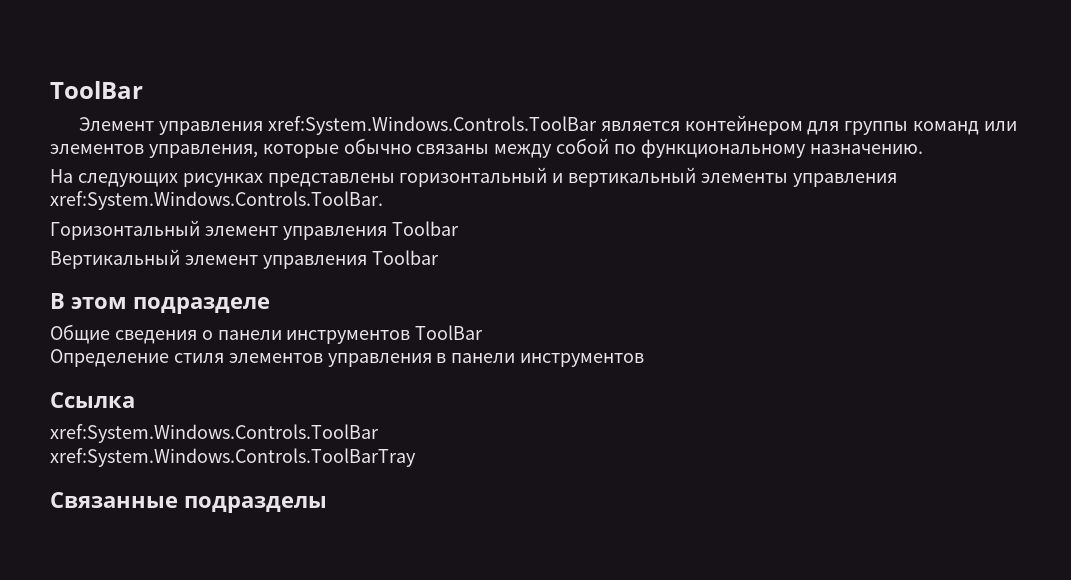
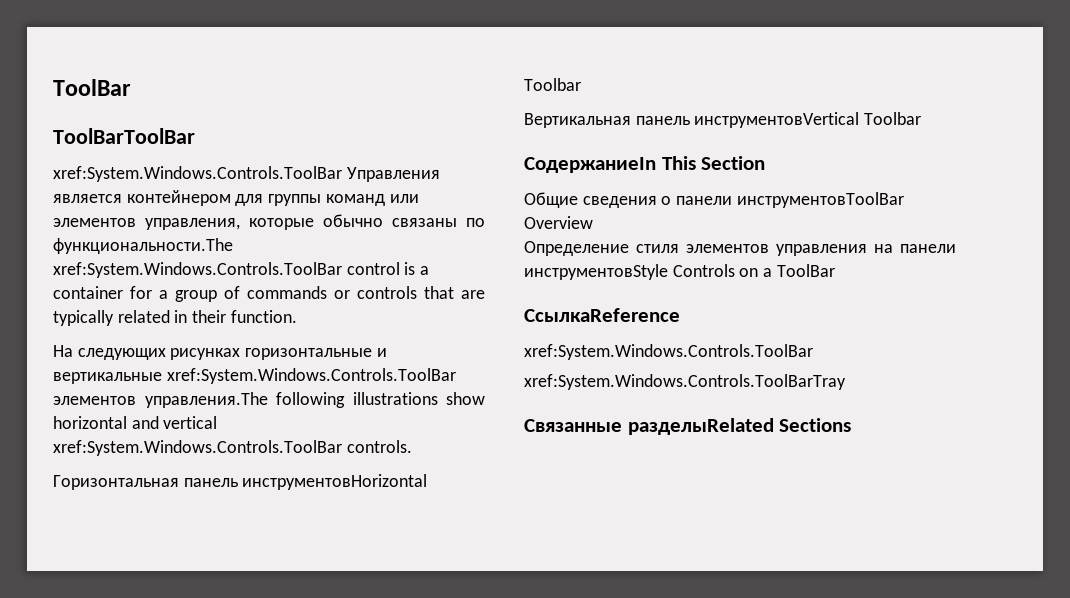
[50,81,143,99] [79,116,597,135] ToolBar // Элемент управления xref:System.Windows.Controls.ToolBar -> [53,79,131,96] [53,128,195,144] [53,166,440,182] ToolBar // ToolBarToolBar // xref:System.Windows.Controls.ToolBar Управления
[494,138,923,158] [50,167,897,187] [50,191,383,210] [50,220,459,240] [50,249,439,269] [50,293,270,314] между собой по функциональному назначению. // На следующих рисунках представлены горизонтальный и вертикальный элементы управления xref:System.Windows.Controls.ToolBar. // Горизонтальный элемент управления Toolbar // Вертикальный элемент управления Toolbar // В этом подразделе -> [466,218,485,227] [53,238,233,254] [53,262,430,278] [53,286,485,302] [53,310,297,326] [53,345,387,360] [53,368,456,384] [53,392,485,408] [53,416,218,429] [53,440,412,456] [53,474,428,490] [524,78,581,91] [524,112,922,128] [524,156,766,173] по функциональности.The xref:System.Windows.Controls.ToolBar control is a container for a group of commands or controls that are typically related in their function. // На следующих рисунках горизонтальные и вертикальные xref:System.Windows.Controls.ToolBar элементов управления.The following illustrations show horizontal and vertical xref:System.Windows.Controls.ToolBar controls. // Горизонтальная панель инструментовHorizontal Toolbar // Вертикальная панель инструментовVertical Toolbar // СодержаниеIn This Section
[286,325,484,344] инструментов ToolBar -> [736,192,904,208] [524,216,593,229] инструментовToolBar Overview
[436,353,645,367] [50,392,135,408] в панели инструментов // Ссылка -> [874,244,956,253] [524,264,835,280] [524,308,680,322] на панели инструментовStyle Controls on a ToolBar // СсылкаReference
[184,496,327,513] подразделы -> [627,418,852,435] разделыRelated Sections

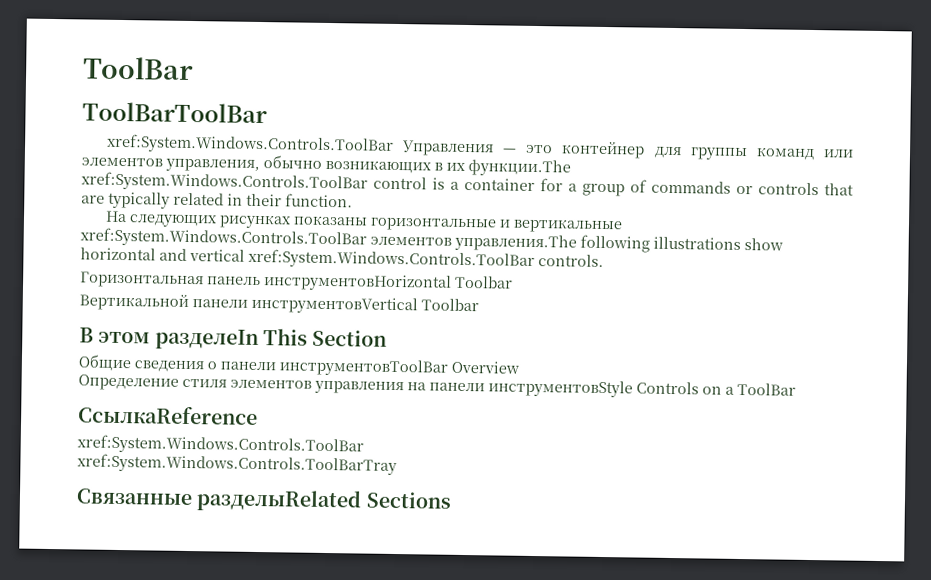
[53,190,231,206] является контейнером -> [502,141,646,159] — это контейнер
[249,214,485,230] [53,238,233,254] которые обычно связаны по функциональности.The -> [263,155,571,177] обычно возникающих в их функции.The
(241, 354) none -> [292,215,368,226] показаны
[524,113,690,128] Вертикальная панель -> [79,293,248,311] Вертикальной панели
[524,157,656,173] СодержаниеIn -> [79,327,259,351] В этом разделеIn

